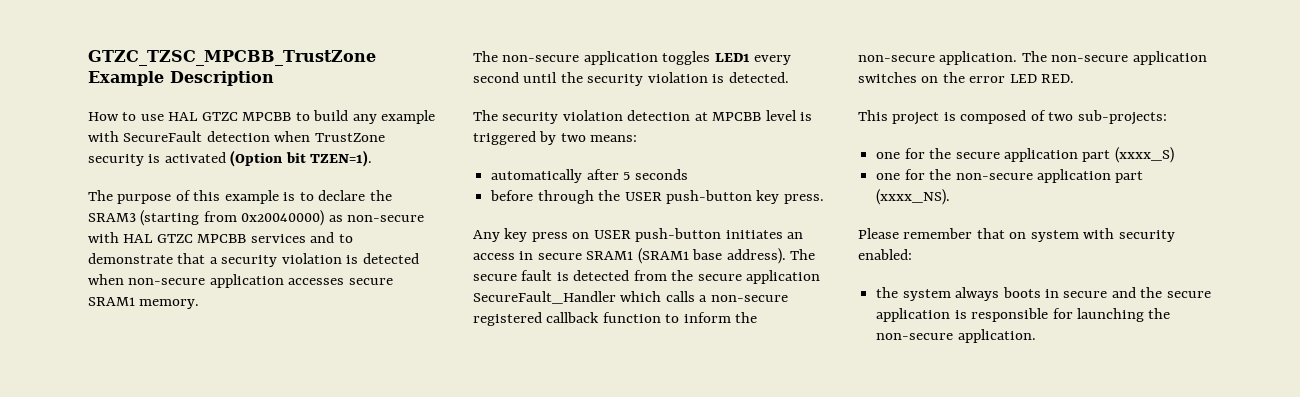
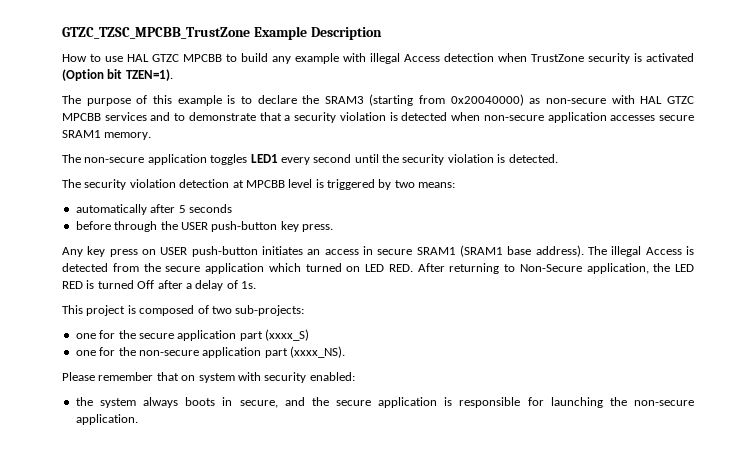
[123,131,203,142] SecureFault -> [370,53,440,64] illegal Access
[473,270,553,281] secure fault -> [611,246,682,257] illegal Access
[473,291,788,304] [473,312,758,326] [858,51,1207,65] [858,72,1075,83] SecureFault_Handler which calls a non-secure registered callback function to inform the non-secure application. The non-secure application switches on the error LED RED. -> [268,263,694,274] [62,280,256,291] which turned on LED RED. After returning to Non-Secure application, the LED RED is turned Off after a delay of 1s.
[1063,291,1108,298] secure -> [239,400,278,408] secure,

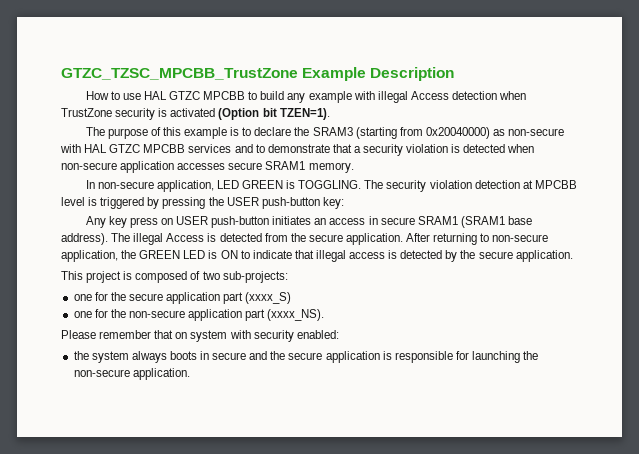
[62,154,558,165] The non-secure application toggles LED1 every second until the security violation is detected. // -> [85,180,362,192] In non-secure application, LED GREEN is TOGGLING.
[394,180,456,188] [75,204,232,215] [75,221,158,232] two means: // automatically after 5 seconds // before through -> [162,197,206,209] pressing
[280,221,333,232] key press. -> [322,197,344,209] key:
[205,263,413,274] application which turned on LED RED. -> [345,233,403,245] application.
[519,264,582,272] Non-Secure -> [492,234,549,242] non-secure
[675,264,694,272] [62,280,256,291] LED RED is turned Off after a delay of 1s. -> [139,250,573,262] GREEN LED is ON to indicate that illegal access is detected by the secure application.
[239,400,278,408] secure, -> [212,352,247,360] secure

